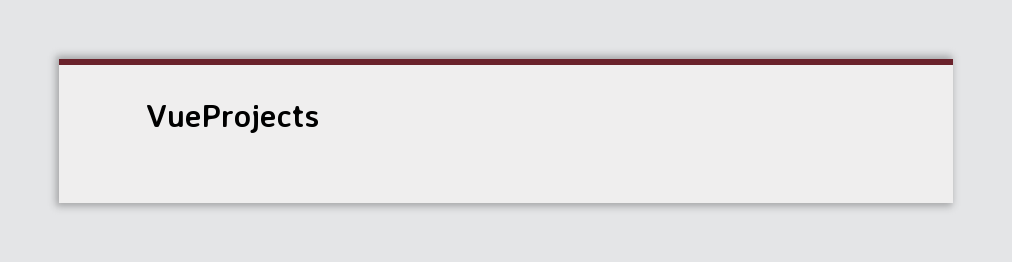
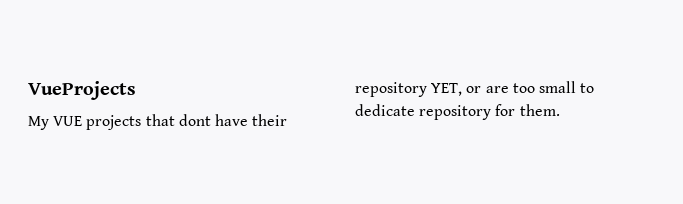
(319, 119) none -> [28,114,288,130] [355,81,595,97] [355,104,560,120] // My VUE projects that dont have their repository YET, or are too small to dedicate repository for them.

